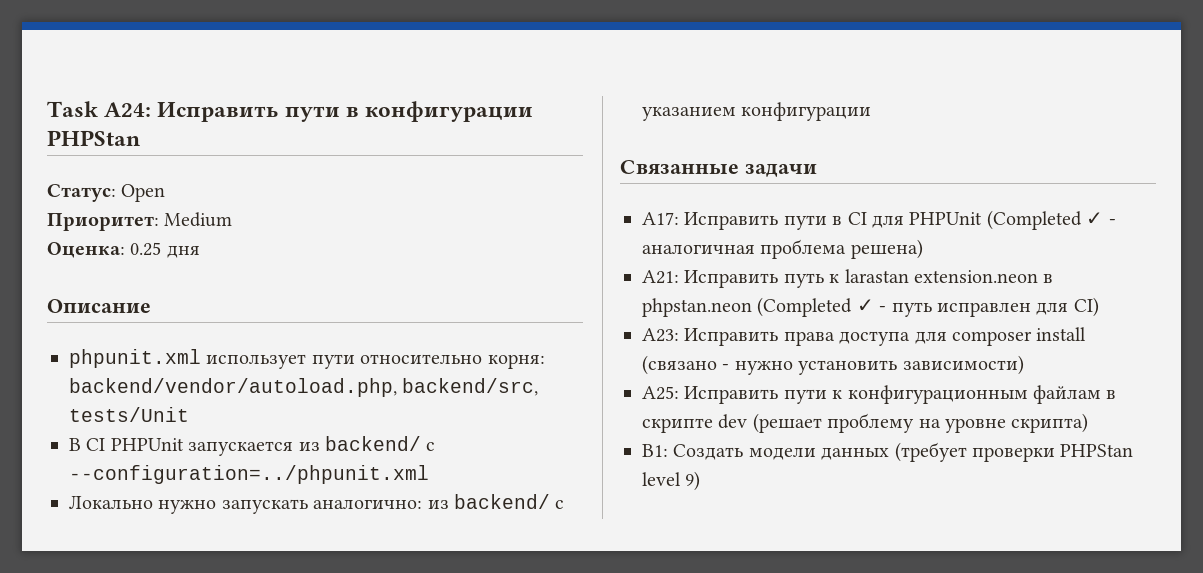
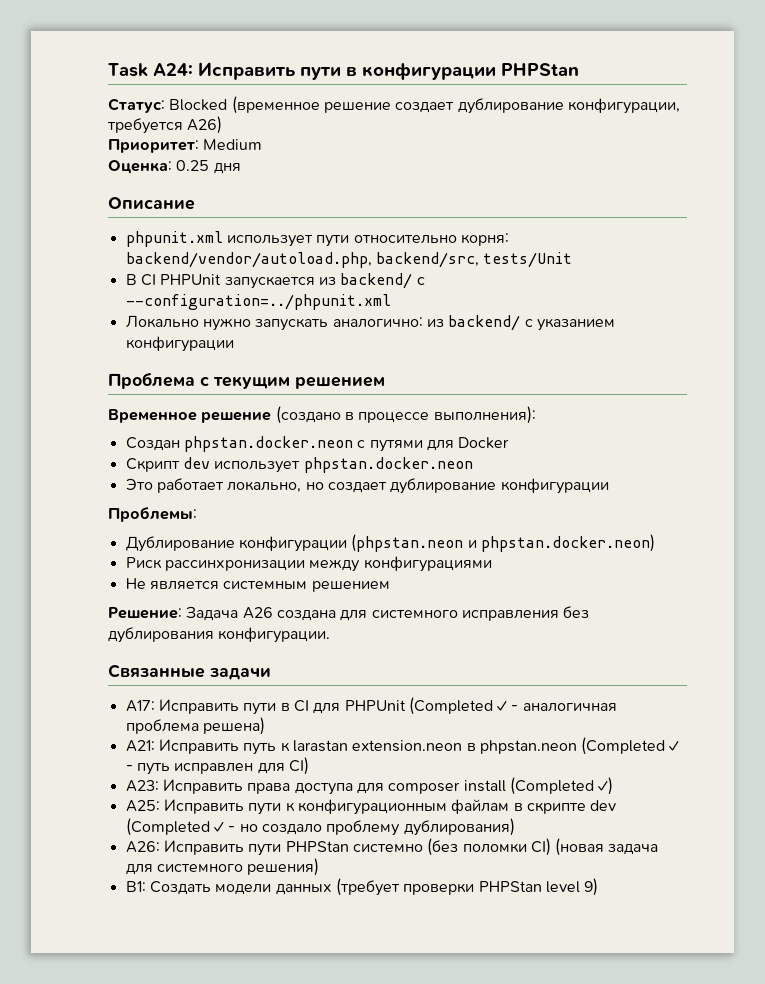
[121,184,166,202] Open -> [169,96,680,114] [107,116,223,134] Blocked (временное решение создает дублирование конфигурации, требуется A26)
(872, 111) none -> [108,372,385,389] [108,406,536,424] [125,436,510,452] [125,457,473,473] [125,478,609,494] [108,507,197,522] [125,534,655,552] [125,556,492,572] [125,578,390,592] [108,606,590,621] [108,627,331,643] // Проблема с текущим решением // Временное решение (создано в процессе выполнения): // Создан phpstan.docker.neon с путями для Docker // Скрипт dev использует phpstan.docker.neon // Это работает локально, но создает дублирование конфигурации // Проблемы: // Дублирование конфигурации (phpstan.neon и phpstan.docker.neon) // Риск рассинхронизации между конфигурациями // Не является системным решением // Решение: Задача A26 создана для системного исправления без дублирования конфигурации.
[642,355,1024,375] (связано - нужно установить зависимости) -> [509,777,614,795] (Completed ✓)
[752,413,1089,433] (решает проблему на уровне скрипта) -> [125,818,515,836] [125,838,659,856] [125,858,320,876] (Completed ✓ - но создало проблему дублирования) // A26: Исправить пути PHPStan системно (без поломки CI) (новая задача для системного решения)

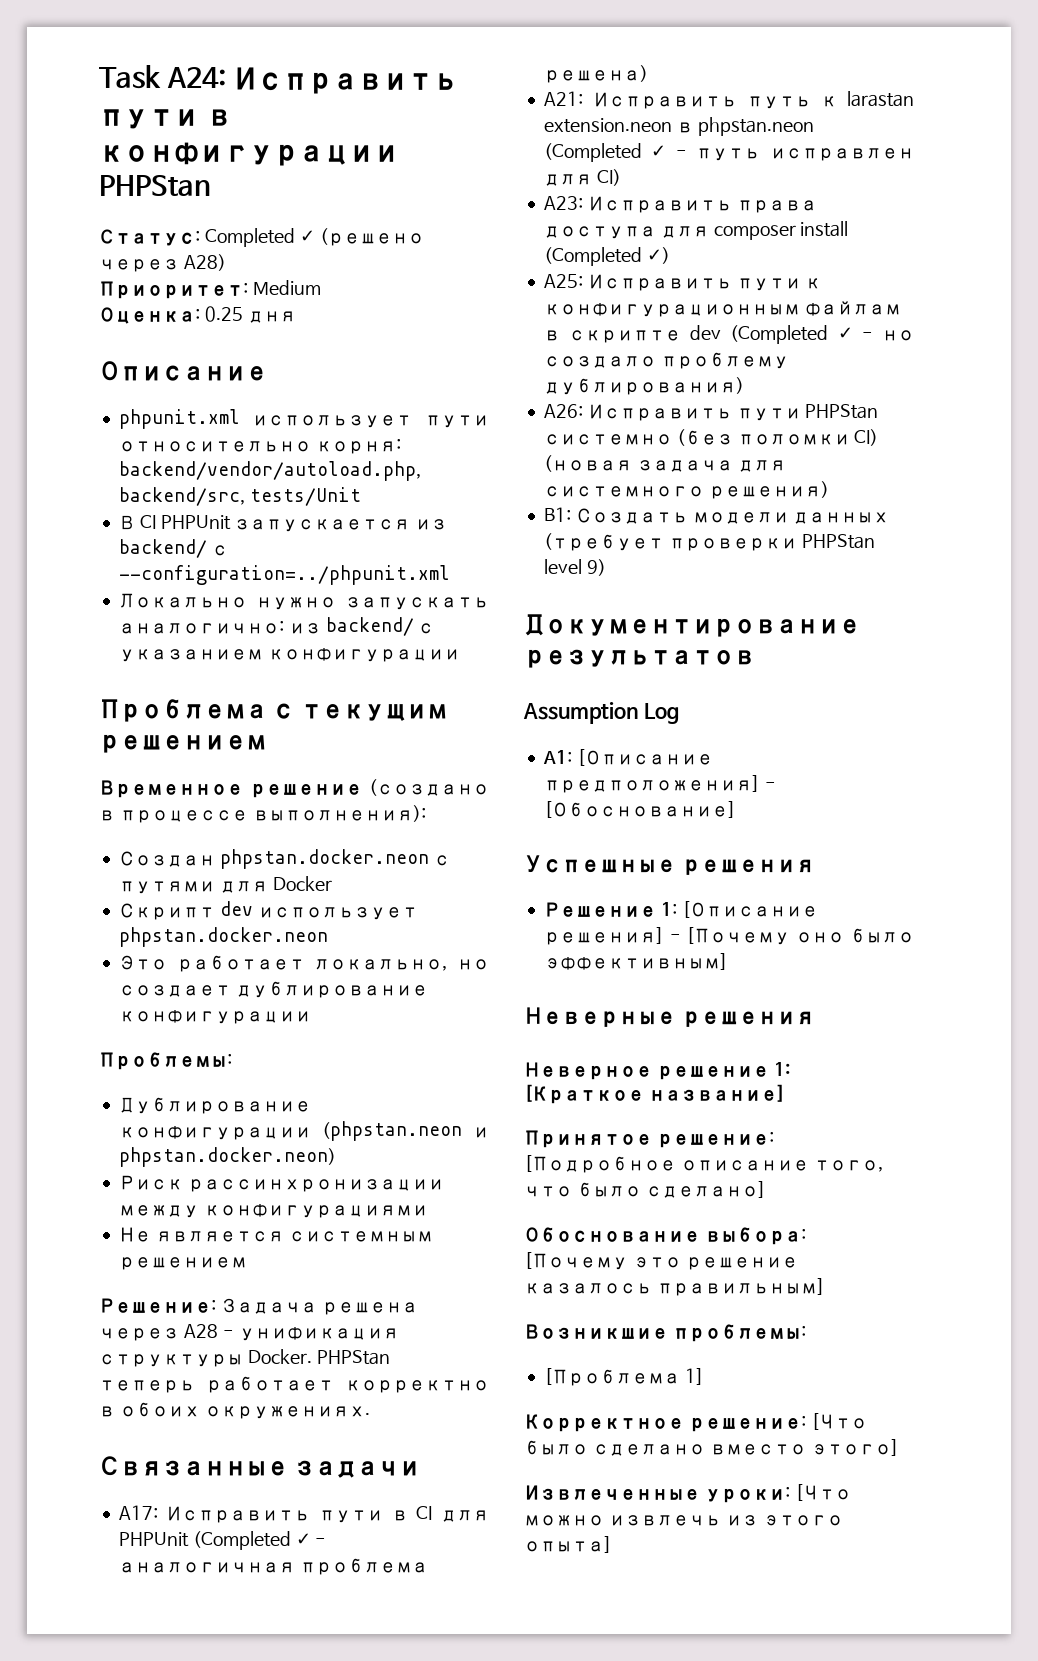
[169,96,680,114] [107,116,223,134] Blocked (временное решение создает дублирование конфигурации, требуется A26) -> [204,228,424,247] [99,254,226,272] Completed ✓ (решено через A28)
[242,606,590,621] [108,627,331,643] A26 создана для системного исправления без дублирования конфигурации. -> [321,1302,418,1315] [99,1324,399,1341] [99,1349,390,1367] [99,1376,489,1393] [99,1402,370,1419] решена через A28 - унификация структуры Docker. PHPStan теперь работает корректно в обоих окружениях.
(599, 887) none -> [524,614,860,637] [524,649,755,668] [523,702,679,724] [542,749,713,766] [543,775,776,793] [543,801,736,818] [524,855,815,875] [543,901,818,918] [543,927,914,945] [543,953,728,970] [524,1007,815,1027] [524,1062,790,1080] [524,1084,785,1104] [524,1130,774,1148] [524,1155,883,1173] [524,1181,766,1198] [524,1227,806,1245] [524,1252,798,1270] [524,1278,825,1296] [524,1324,806,1342] [543,1368,704,1386] [524,1413,867,1432] [524,1439,899,1456] [524,1484,851,1503] [524,1515,843,1526] [524,1536,612,1553] // Документирование результатов // Assumption Log // A1: [Описание предположения] - [Обоснование] // Успешные решения // Решение 1: [Описание решения] - [Почему оно было эффективным] // Неверные решения // Неверное решение 1: [Краткое название] // Принятое решение: [Подробное описание того, что было сделано] // Обоснование выбора: [Почему это решение казалось правильным] // Возникшие проблемы: // [Проблема 1] // Корректное решение: [Что было сделано вместо этого] // Извлеченные уроки: [Что можно извлечь из этого опыта]

